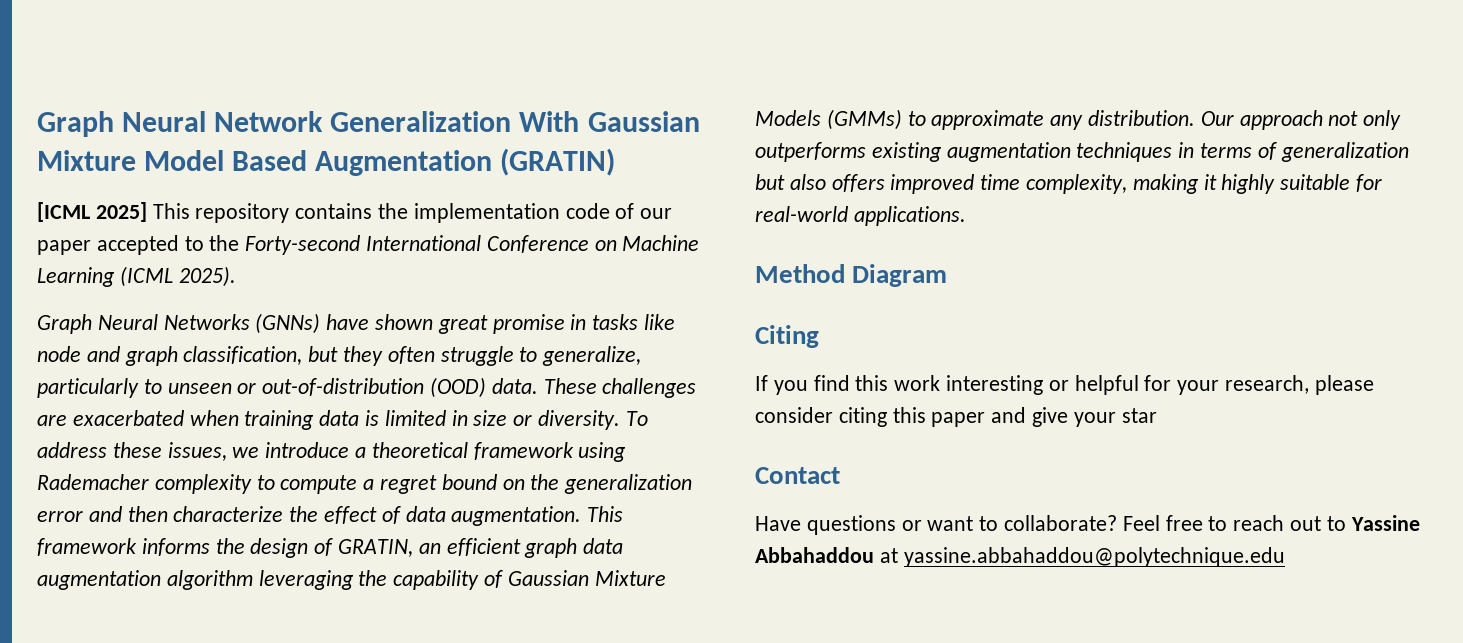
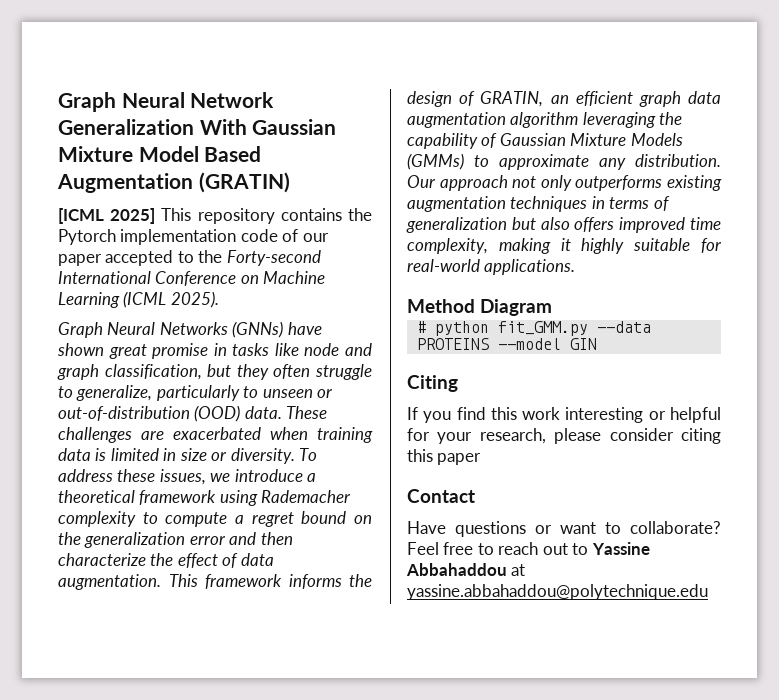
(409, 211) none -> [58,229,116,245] Pytorch
(948, 275) none -> [416,321,651,336] [416,338,597,350] // # python fit_GMM.py --data PROTEINS --model GIN
[991,407,1157,427] and give your star -> (482, 459) none

